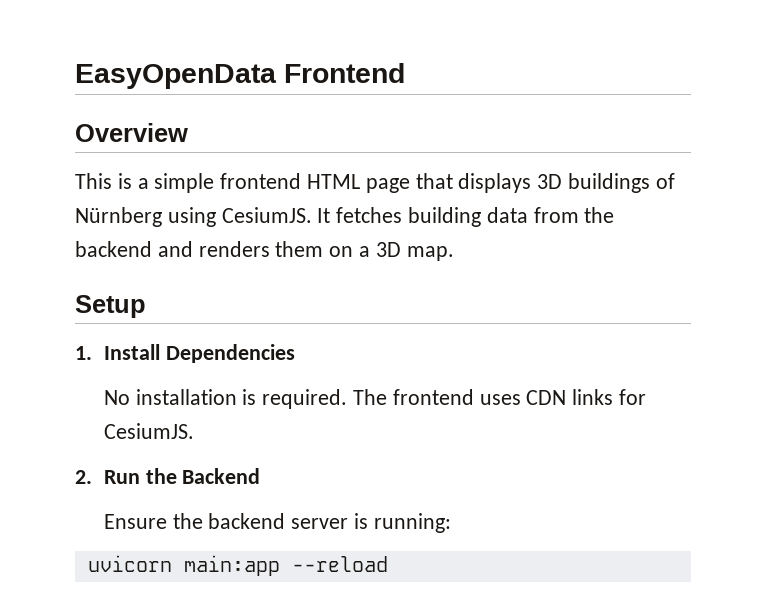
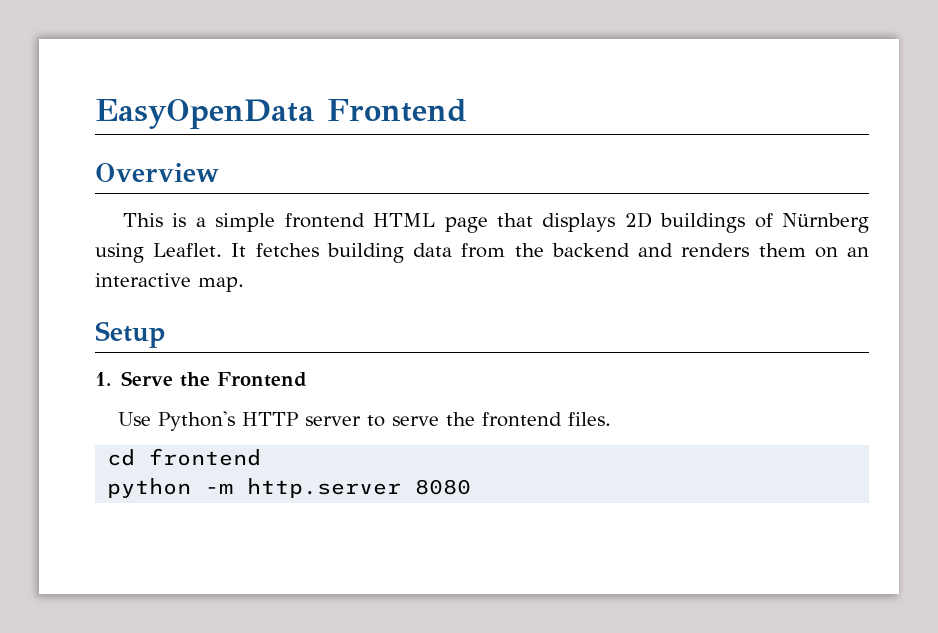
[537,174,563,189] 3D -> [624,212,652,228] 2D
[221,207,312,223] CesiumJS. -> [153,243,223,257] Leaflet.
[359,242,401,257] a 3D -> [847,247,870,257] [95,273,191,287] an interactive
[103,344,295,363] [103,389,647,409] [103,423,194,439] [75,468,261,484] [103,513,451,533] [87,555,388,576] Install Dependencies // No installation is required. The frontend uses CDN links for CesiumJS. // 2. Run the Backend // Ensure the backend server is running: // uvicorn main:app --reload -> [121,371,308,387] [117,411,611,431] [107,448,262,466] [107,478,472,498] Serve the Frontend // Use Python's HTTP server to serve the frontend files. // cd frontend // python -m http.server 8080

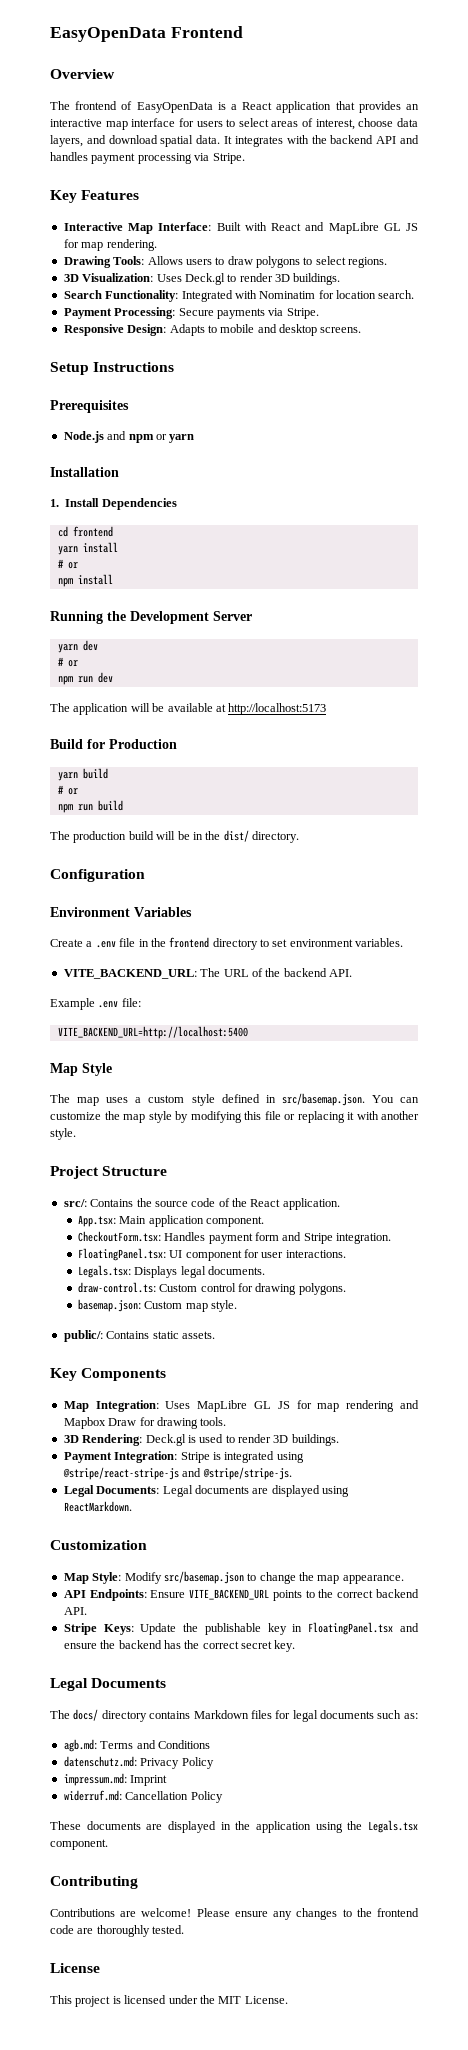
[123,212,870,233] [95,243,870,263] [95,273,244,292] [95,321,165,348] [95,371,308,387] [117,411,611,431] [107,448,262,466] [107,478,472,498] This is a simple frontend HTML page that displays 2D buildings of Nürnberg using Leaflet. It fetches building data from the backend and renders them on an interactive map. // Setup // 1. Serve the Frontend // Use Python's HTTP server to serve the frontend files. // cd frontend // python -m http.server 8080 -> [50,101,419,113] [50,118,418,130] [50,135,419,147] [50,152,245,164] [50,190,140,203] [63,222,418,234] [63,239,157,251] [63,256,388,268] [63,273,341,285] [63,290,415,302] [63,307,319,319] [63,324,362,336] [50,362,175,375] [50,400,129,413] [63,431,195,443] [50,467,119,477] [50,498,177,510] [57,526,113,537] [57,542,118,555] [57,559,78,569] [57,574,113,587] [50,611,252,624] [57,640,98,653] [57,657,78,667] [57,672,113,685] [50,703,327,715] [50,739,177,749] [57,768,108,781] [57,785,78,795] [57,800,123,813] [50,830,299,843] [50,869,145,882] [50,907,192,917] [50,937,404,950] [63,968,352,979] [50,998,141,1010] [57,1026,248,1039] [50,1063,112,1076] [50,1093,419,1106] [50,1111,419,1123] [50,1128,76,1140] [50,1166,168,1179] [63,1198,340,1210] [77,1215,264,1227] [77,1231,392,1244] [77,1248,346,1261] [77,1265,265,1278] [77,1282,346,1295] [77,1299,237,1312] [63,1330,215,1342] [50,1368,167,1381] [63,1400,419,1412] [63,1417,227,1429] [63,1434,339,1446] [63,1451,304,1463] [62,1467,292,1480] [63,1485,349,1497] [63,1501,132,1512] [50,1540,147,1550] [63,1571,404,1584] [63,1589,419,1601] [63,1607,87,1615] [63,1622,419,1635] [63,1640,296,1652] [50,1678,167,1691] [50,1709,418,1722] [63,1739,210,1752] [63,1756,214,1769] [63,1773,168,1786] [63,1790,223,1803] [50,1820,419,1833] [50,1839,108,1850] [50,1876,138,1889] [50,1908,420,1920] [50,1925,185,1937] [50,1963,100,1973] [50,1995,288,2007] The frontend of EasyOpenData is a React application that provides an interactive map interface for users to select areas of interest, choose data layers, and download spatial data. It integrates with the backend API and handles payment processing via Stripe. // Key Features // Interactive Map Interface: Built with React and MapLibre GL JS for map rendering. // Drawing Tools: Allows users to draw polygons to select regions. // 3D Visualization: Uses Deck.gl to render 3D buildings. // Search Functionality: Integrated with Nominatim for location search. // Payment Processing: Secure payments via Stripe. // Responsive Design: Adapts to mobile and desktop screens. // Setup Instructions // Prerequisites // Node.js and npm or yarn // Installation // 1. Install Dependencies // cd frontend // yarn install // # or // npm install // Running the Development Server // yarn dev // # or // npm run dev // The application will be available at http://localhost:5173 // Build for Production // yarn build // # or // npm run build // The production build will be in the dist/ directory. // Configuration // Environment Variables // Create a .env file in the frontend directory to set environment variables. // VITE_BACKEND_URL: The URL of the backend API. // Example .env file: // VITE_BACKEND_URL=http://localhost:5400 // Map Style // The map uses a custom style defined in src/basemap.json. You can customize the map style by modifying this file or replacing it with another style. // Project Structure // src/: Contains the source code of the React application. // App.tsx: Main application component. // CheckoutForm.tsx: Handles payment form and Stripe integration. // FloatingPanel.tsx: UI component for user interactions. // Legals.tsx: Displays legal documents. // draw-control.ts: Custom control for drawing polygons. // basemap.json: Custom map style. // public/: Contains static assets. // Key Components // Map Integration: Uses MapLibre GL JS for map rendering and Mapbox Draw for drawing tools. // 3D Rendering: Deck.gl is used to render 3D buildings. // Payment Integration: Stripe is integrated using @stripe/react-stripe-js and @stripe/stripe-js. // Legal Documents: Legal documents are displayed using ReactMarkdown. // Customization // Map Style: Modify src/basemap.json to change the map appearance. // API Endpoints: Ensure VITE_BACKEND_URL points to the correct backend API. // Stripe Keys: Update the publishable key in FloatingPanel.tsx and ensure the backend has the correct secret key. // Legal Documents // The docs/ directory contains Markdown files for legal documents such as: // agb.md: Terms and Conditions // datenschutz.md: Privacy Policy // impressum.md: Imprint // widerruf.md: Cancellation Policy // These documents are displayed in the application using the Legals.tsx component. // Contributing // Contributions are welcome! Please ensure any changes to the frontend code are thoroughly tested. // License // This project is licensed under the MIT License.

